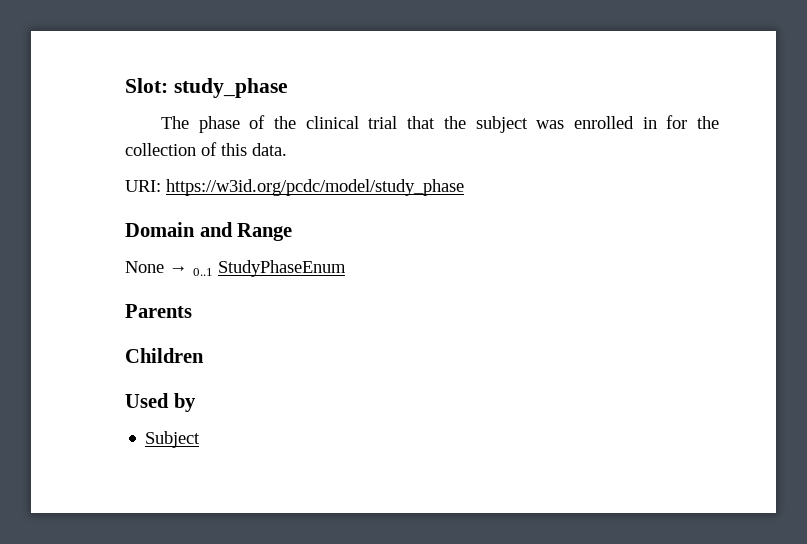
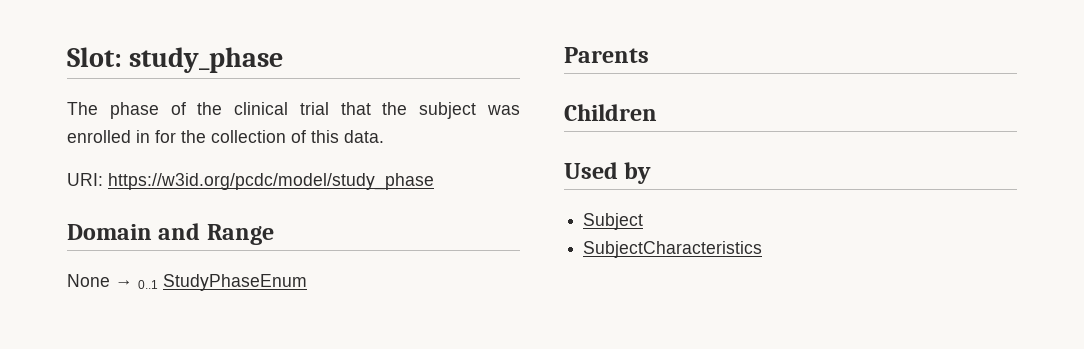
(201, 439) none -> [583,241,763,258] // SubjectCharacteristics

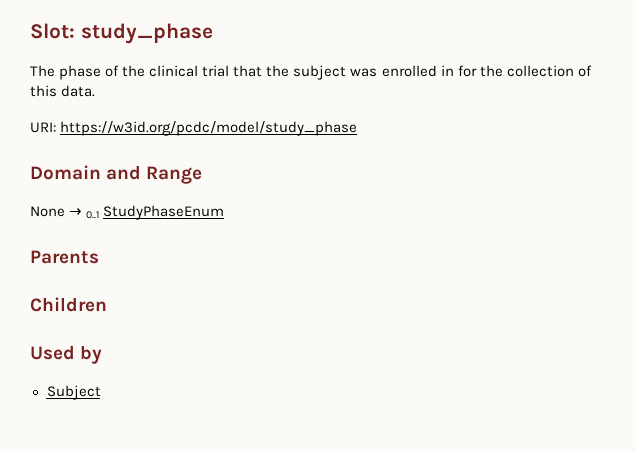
[583,241,763,258] // SubjectCharacteristics -> (101, 392) none

